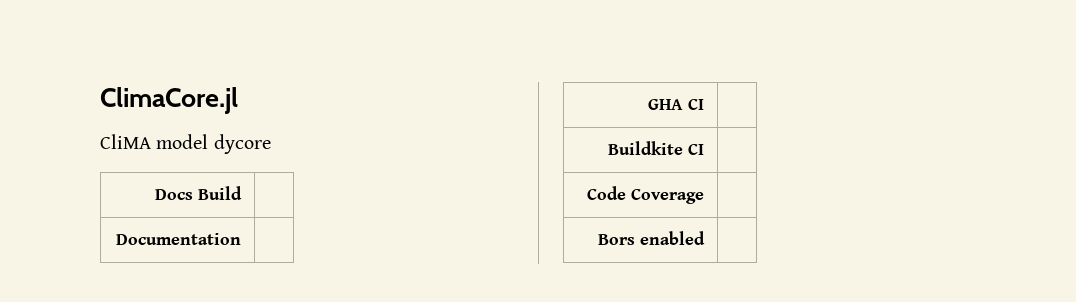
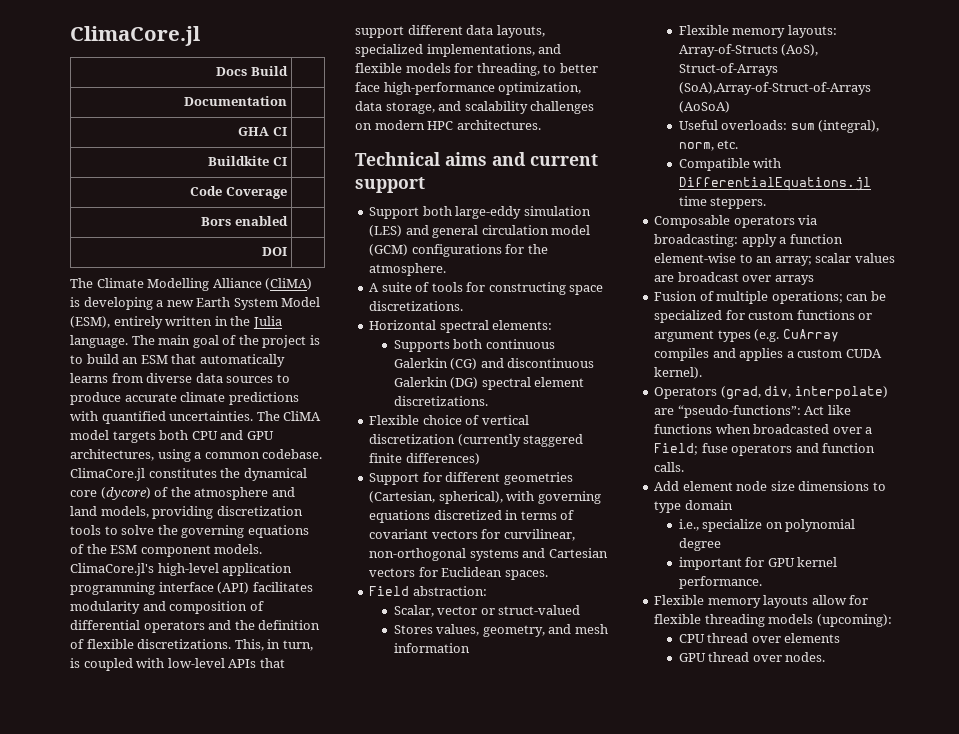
[100,87,238,114] [100,134,271,154] ClimaCore.jl // CliMA model dycore -> [70,26,200,46] ClimaCore.jl
(705, 238) none -> [261,247,287,256] [70,278,313,291] [70,297,321,310] [70,316,282,329] [70,335,320,348] [70,354,285,367] [70,373,290,383] [70,392,299,405] [70,411,322,424] [70,430,274,443] [70,449,323,462] [70,468,307,481] [70,487,295,500] [70,506,303,519] [70,525,309,538] [70,544,263,557] [70,563,293,576] [70,582,313,595] [70,601,264,614] [70,620,321,633] [70,639,313,651] [70,658,285,671] [355,25,545,38] [355,44,562,57] [355,63,598,76] [355,82,582,95] [355,101,595,114] [355,120,541,130] [355,152,598,166] [355,177,425,193] [369,206,591,219] [369,225,591,238] [369,244,548,257] [369,263,447,276] [369,282,604,295] [369,301,464,311] [369,320,553,333] [393,339,555,352] [393,358,595,370] [393,377,585,390] [393,396,488,406] [369,415,529,425] [369,434,584,447] [369,453,480,465] [369,472,573,485] [369,491,601,504] [369,510,575,523] [369,529,575,541] [369,548,608,561] [369,567,548,580] [369,586,487,596] [393,605,581,617] [393,624,608,637] [393,643,470,653] [678,25,837,38] [678,44,819,57] [678,63,778,76] [678,82,871,95] [678,101,730,113] [678,120,880,133] [678,140,739,151] [678,158,782,171] [678,177,871,191] [678,196,767,209] [654,215,818,228] [654,234,843,247] [654,253,895,266] [654,272,814,285] [654,291,886,304] [654,310,873,323] [654,329,839,342] [654,348,882,361] [654,367,703,379] [654,386,888,400] [654,405,851,418] [654,424,873,434] [654,443,876,456] [654,462,685,472] [654,481,886,491] [654,500,733,513] [678,519,856,532] [678,538,721,551] [678,557,838,570] [678,576,762,589] [654,595,869,608] [654,614,892,627] [678,633,841,643] [678,652,826,662] // DOI | // The Climate Modelling Alliance (CliMA) is developing a new Earth System Model (ESM), entirely written in the Julia language. The main goal of the project is to build an ESM that automatically learns from diverse data sources to produce accurate climate predictions with quantified uncertainties. The CliMA model targets both CPU and GPU architectures, using a common codebase. ClimaCore.jl constitutes the dynamical core (dycore) of the atmosphere and land models, providing discretization tools to solve the governing equations of the ESM component models. ClimaCore.jl's high-level application programming interface (API) facilitates modularity and composition of differential operators and the definition of flexible discretizations. This, in turn, is coupled with low-level APIs that support different data layouts, specialized implementations, and flexible models for threading, to better face high-performance optimization, data storage, and scalability challenges on modern HPC architectures. // Technical aims and current support // Support both large-eddy simulation (LES) and general circulation model (GCM) configurations for the atmosphere. // A suite of tools for constructing space discretizations. // Horizontal spectral elements: // Supports both continuous Galerkin (CG) and discontinuous Galerkin (DG) spectral element discretizations. // Flexible choice of vertical discretization (currently staggered finite differences) // Support for different geometries (Cartesian, spherical), with governing equations discretized in terms of covariant vectors for curvilinear, non-orthogonal systems and Cartesian vectors for Euclidean spaces. // Field abstraction: // Scalar, vector or struct-valued // Stores values, geometry, and mesh information // Flexible memory layouts: Array-of-Structs (AoS), Struct-of-Arrays (SoA),Array-of-Struct-of-Arrays (AoSoA) // Useful overloads: sum (integral), norm, etc. // Compatible with DifferentialEquations.jl time steppers. // Composable operators via broadcasting: apply a function element-wise to an array; scalar values are broadcast over arrays // Fusion of multiple operations; can be specialized for custom functions or argument types (e.g. CuArray compiles and applies a custom CUDA kernel). // Operators (grad, div, interpolate) are “pseudo-functions”: Act like functions when broadcasted over a Field; fuse operators and function calls. // Add element node size dimensions to type domain // i.e., specialize on polynomial degree // important for GPU kernel performance. // Flexible memory layouts allow for flexible threading models (upcoming): // CPU thread over elements // GPU thread over nodes.

